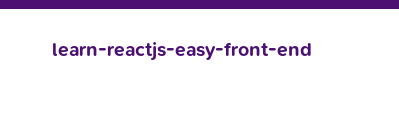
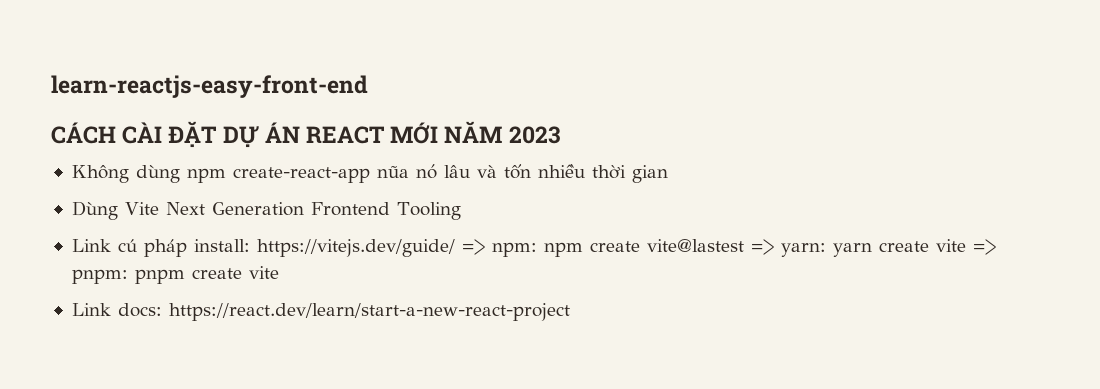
(312, 51) none -> [51,121,560,148] [71,164,668,183] [71,201,461,220] [71,239,996,257] [71,266,279,284] [71,303,570,321] // CÁCH CÀI ĐẶT DỰ ÁN REACT MỚI NĂM 2023 // Không dùng npm create-react-app nũa nó lâu và tốn nhiều thời gian // Dùng Vite Next Generation Frontend Tooling // Link cú pháp install: https://vitejs.dev/guide/ => npm: npm create vite@lastest => yarn: yarn create vite => pnpm: pnpm create vite // Link docs: https://react.dev/learn/start-a-new-react-project

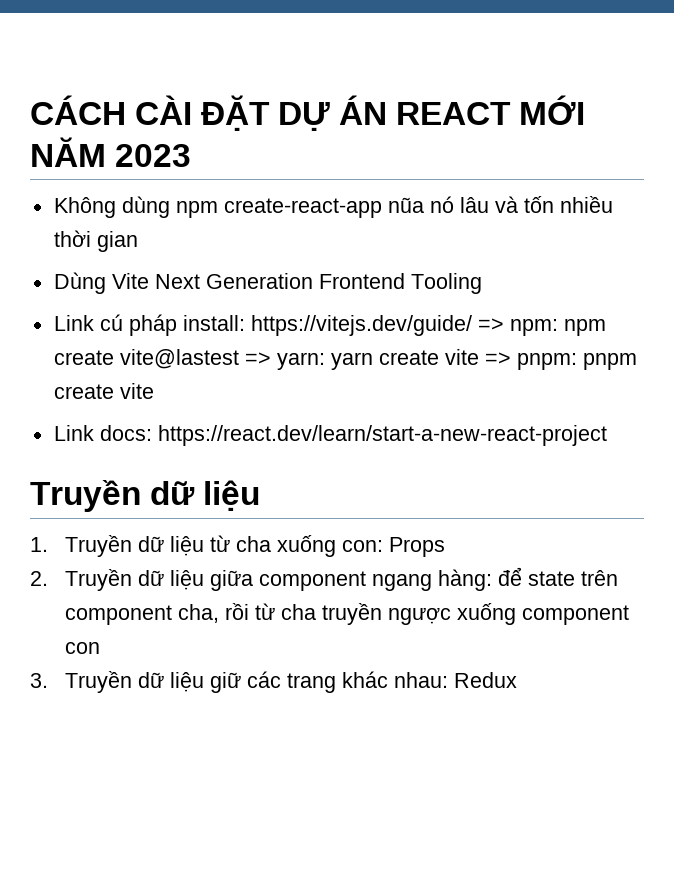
[51,75,368,98] learn-reactjs-easy-front-end // -> (30, 110) none
(570, 312) none -> [30,480,261,512] [30,535,445,557] [30,567,618,591] [64,603,629,625] [64,642,100,654] [30,671,517,693] // Truyền dữ liệu // 1. Truyền dữ liệu từ cha xuống con: Props // 2. Truyền dữ liệu giữa component ngang hàng: để state trên component cha, rồi từ cha truyền ngược xuống component con // 3. Truyền dữ liệu giữ các trang khác nhau: Redux

